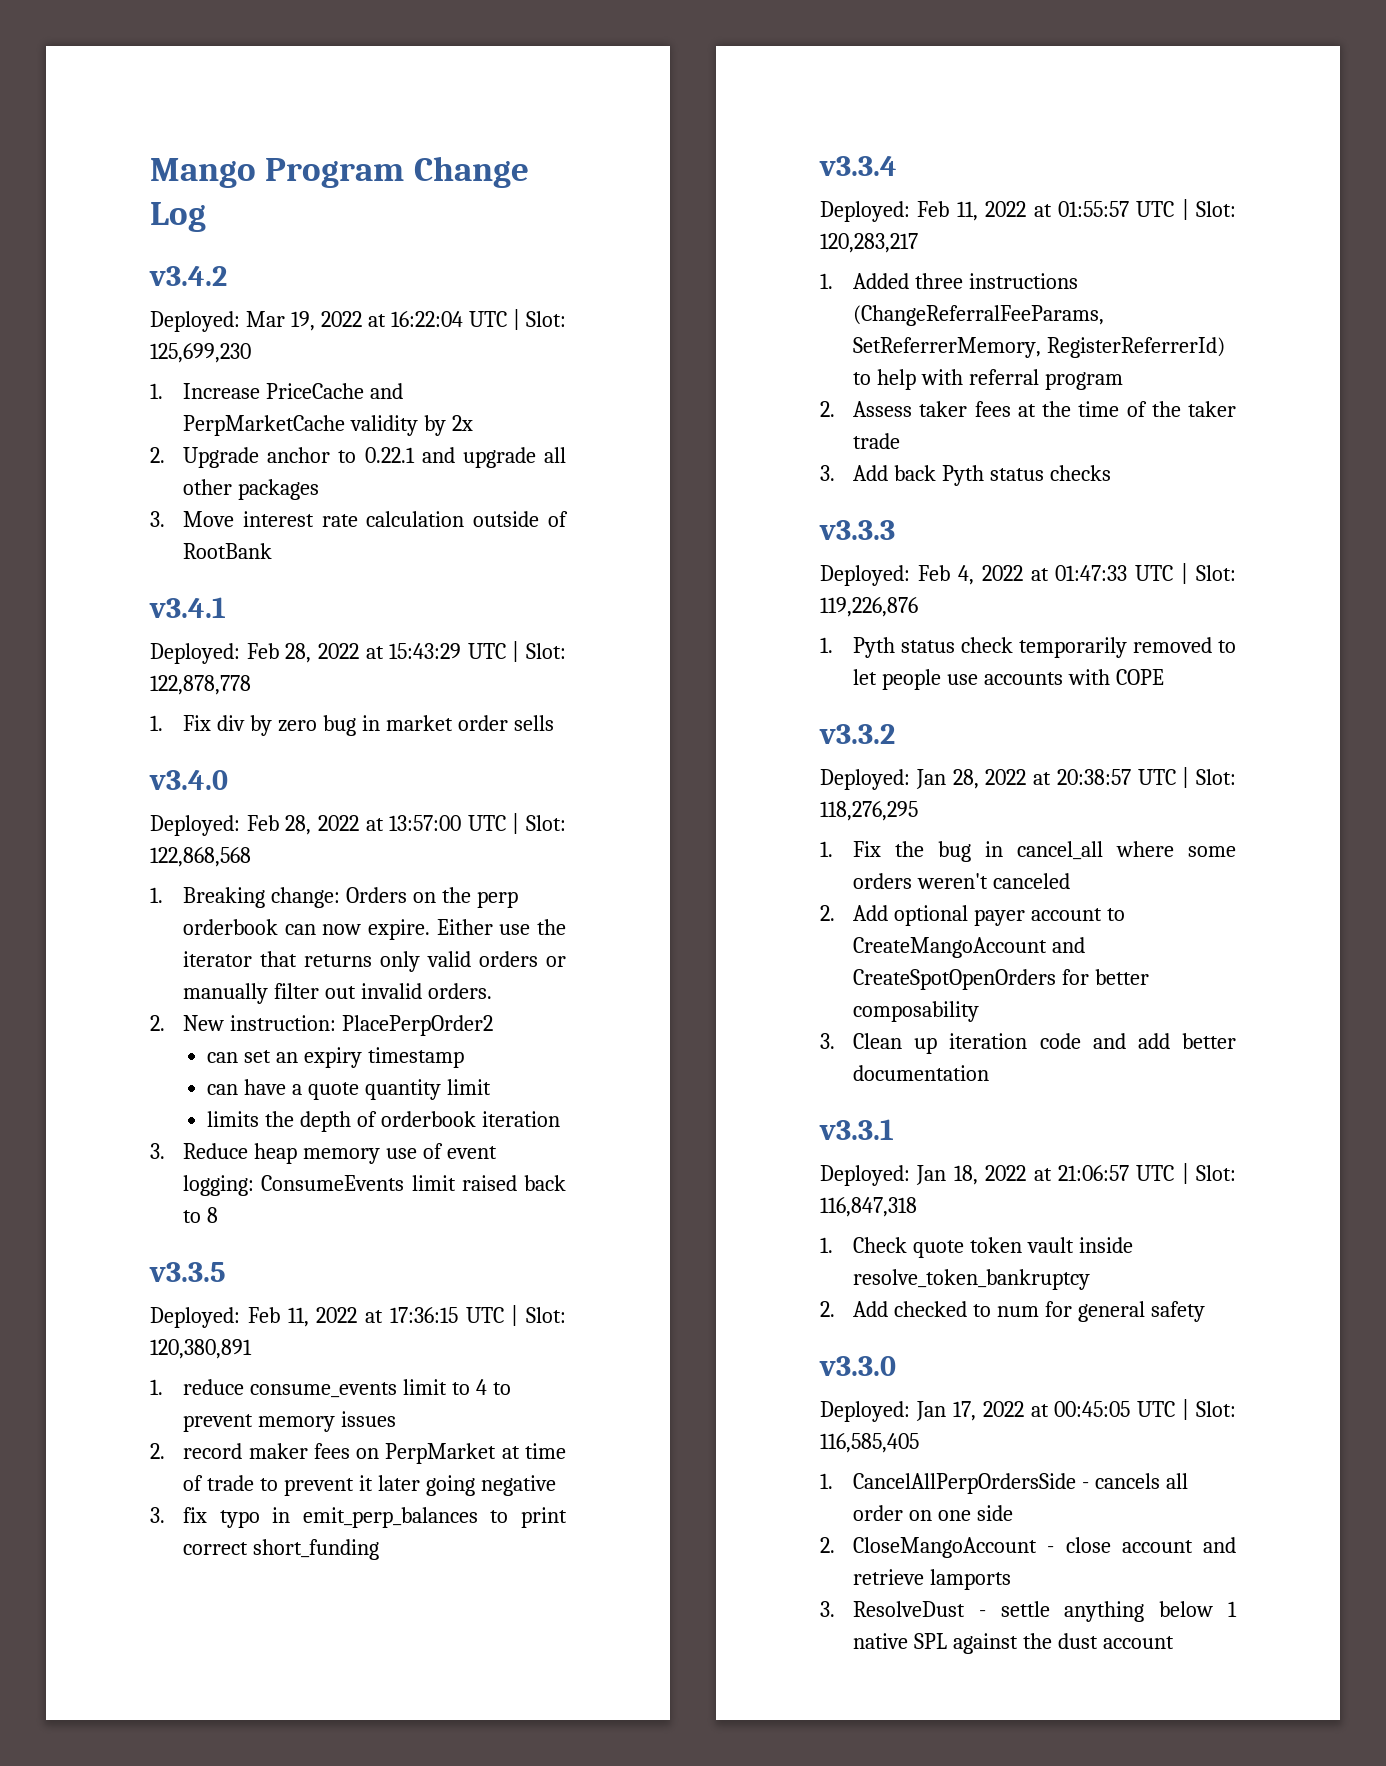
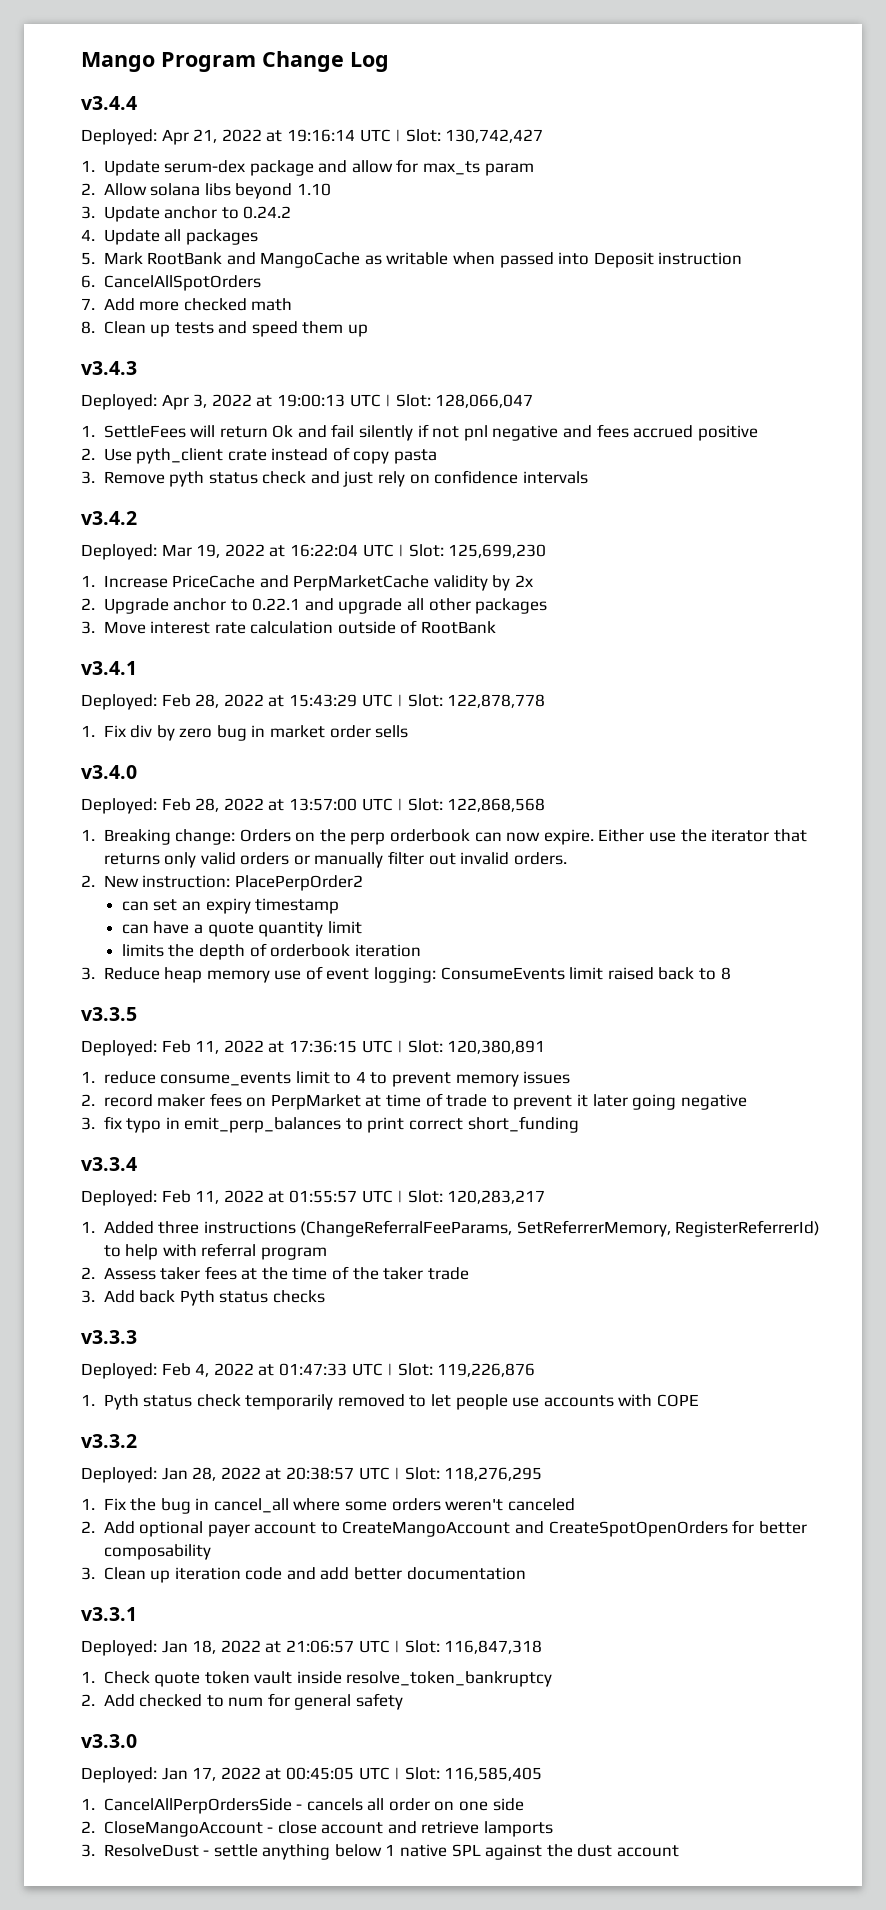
(206, 217) none -> [81,96,137,110] [81,129,544,145] [81,159,534,176] [81,183,331,199] [81,206,292,222] [81,229,258,245] [81,252,743,268] [81,275,261,291] [81,298,293,311] [81,321,369,337] [81,361,137,375] [81,394,534,410] [81,424,758,441] [81,447,438,464] [81,470,588,487] // v3.4.4 // Deployed: Apr 21, 2022 at 19:16:14 UTC | Slot: 130,742,427 // 1. Update serum-dex package and allow for max_ts param // 2. Allow solana libs beyond 1.10 // 3. Update anchor to 0.24.2 // 4. Update all packages // 5. Mark RootBank and MangoCache as writable when passed into Deposit instruction // 6. CancelAllSpotOrders // 7. Add more checked math // 8. Clean up tests and speed them up // v3.4.3 // Deployed: Apr 3, 2022 at 19:00:13 UTC | Slot: 128,066,047 // 1. SettleFees will return Ok and fail silently if not pnl negative and fees accrued positive // 2. Use pyth_client crate instead of copy pasta // 3. Remove pyth status check and just rely on confidence intervals

